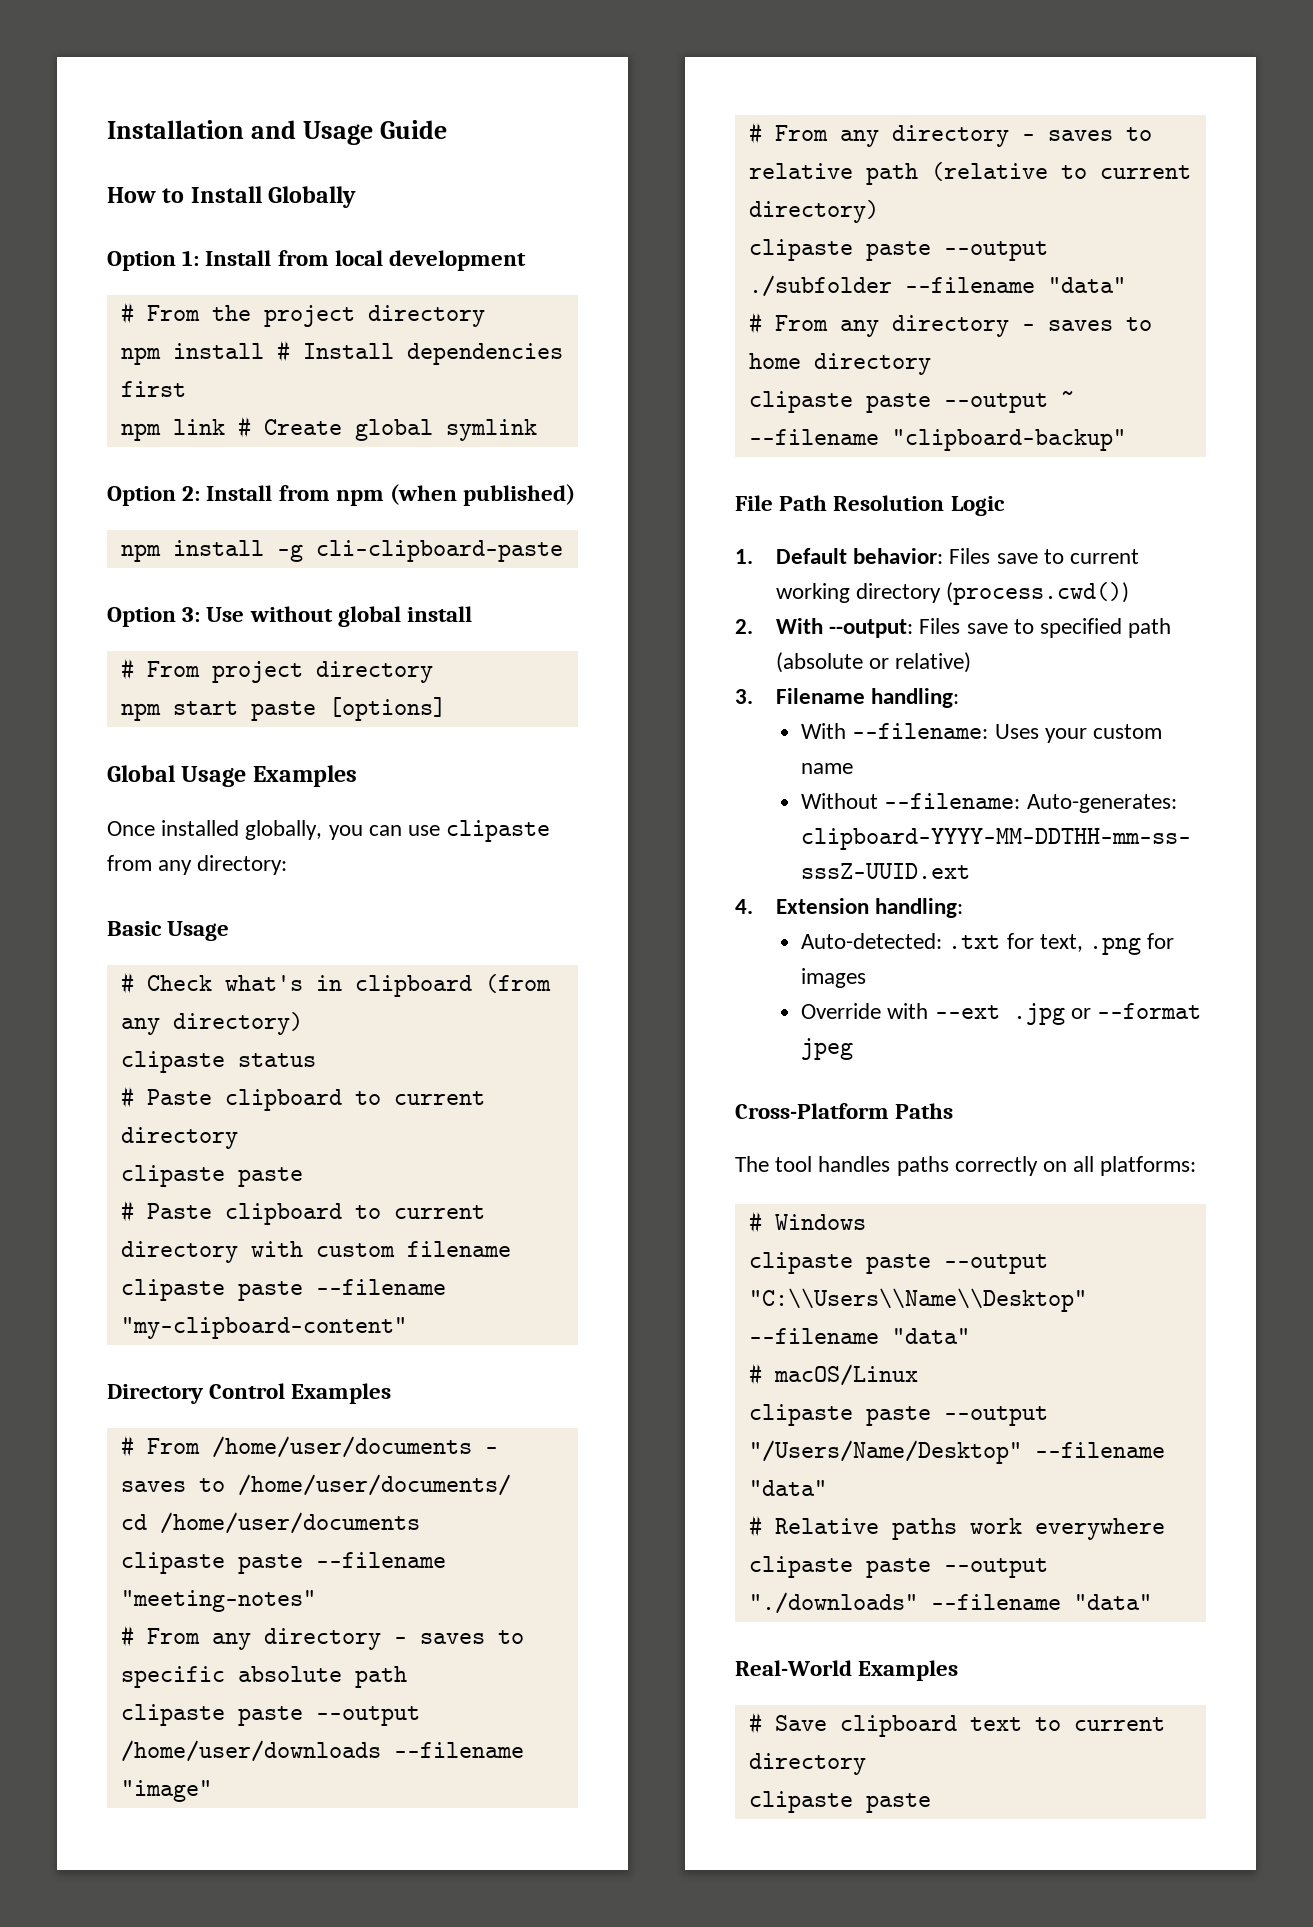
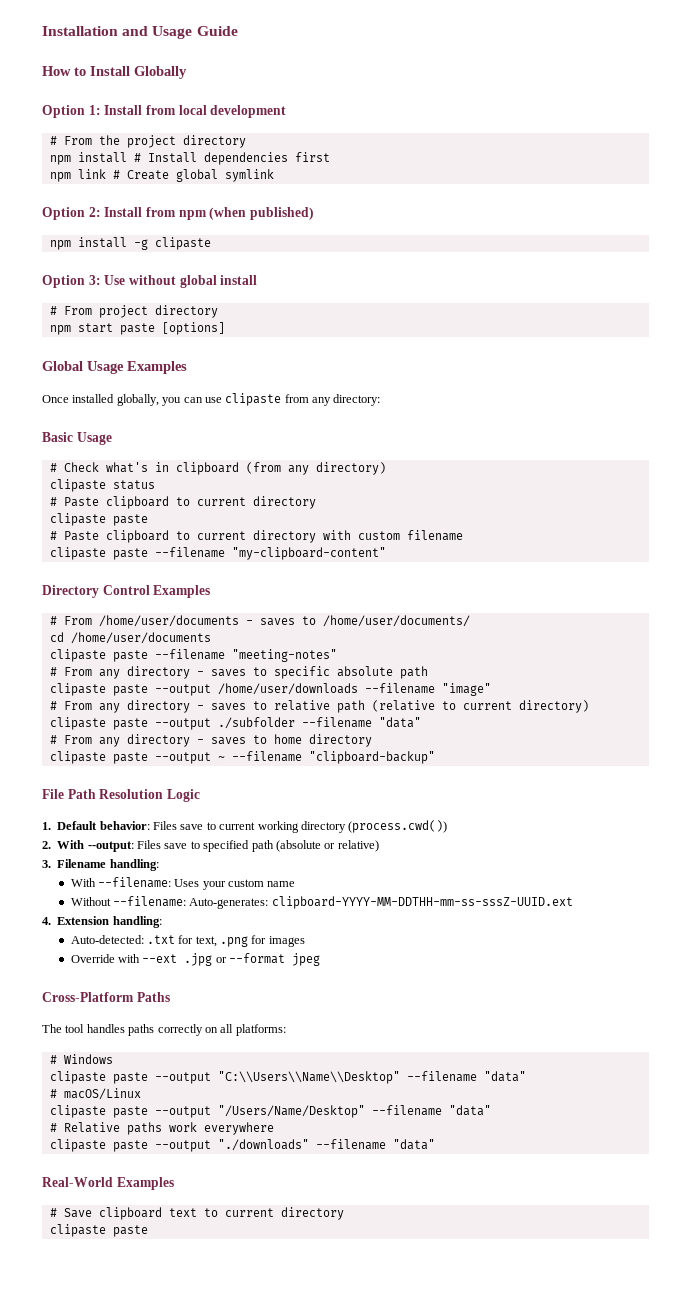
[315,540,563,562] cli-clipboard-paste -> [154,237,211,250] clipaste

